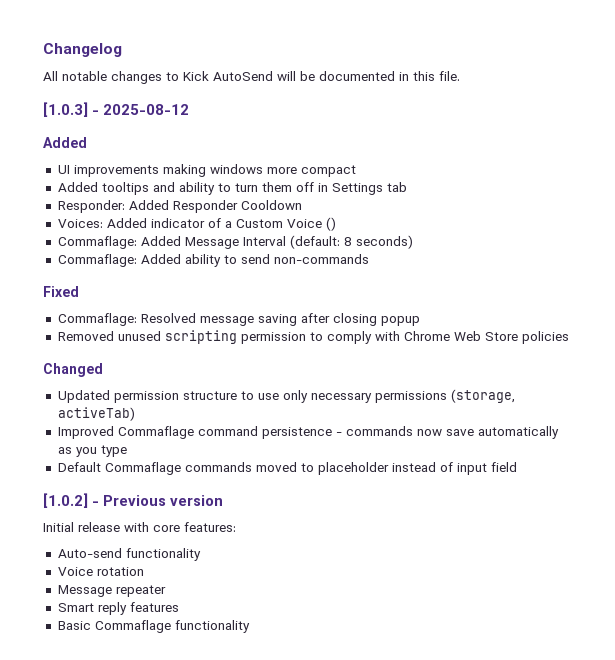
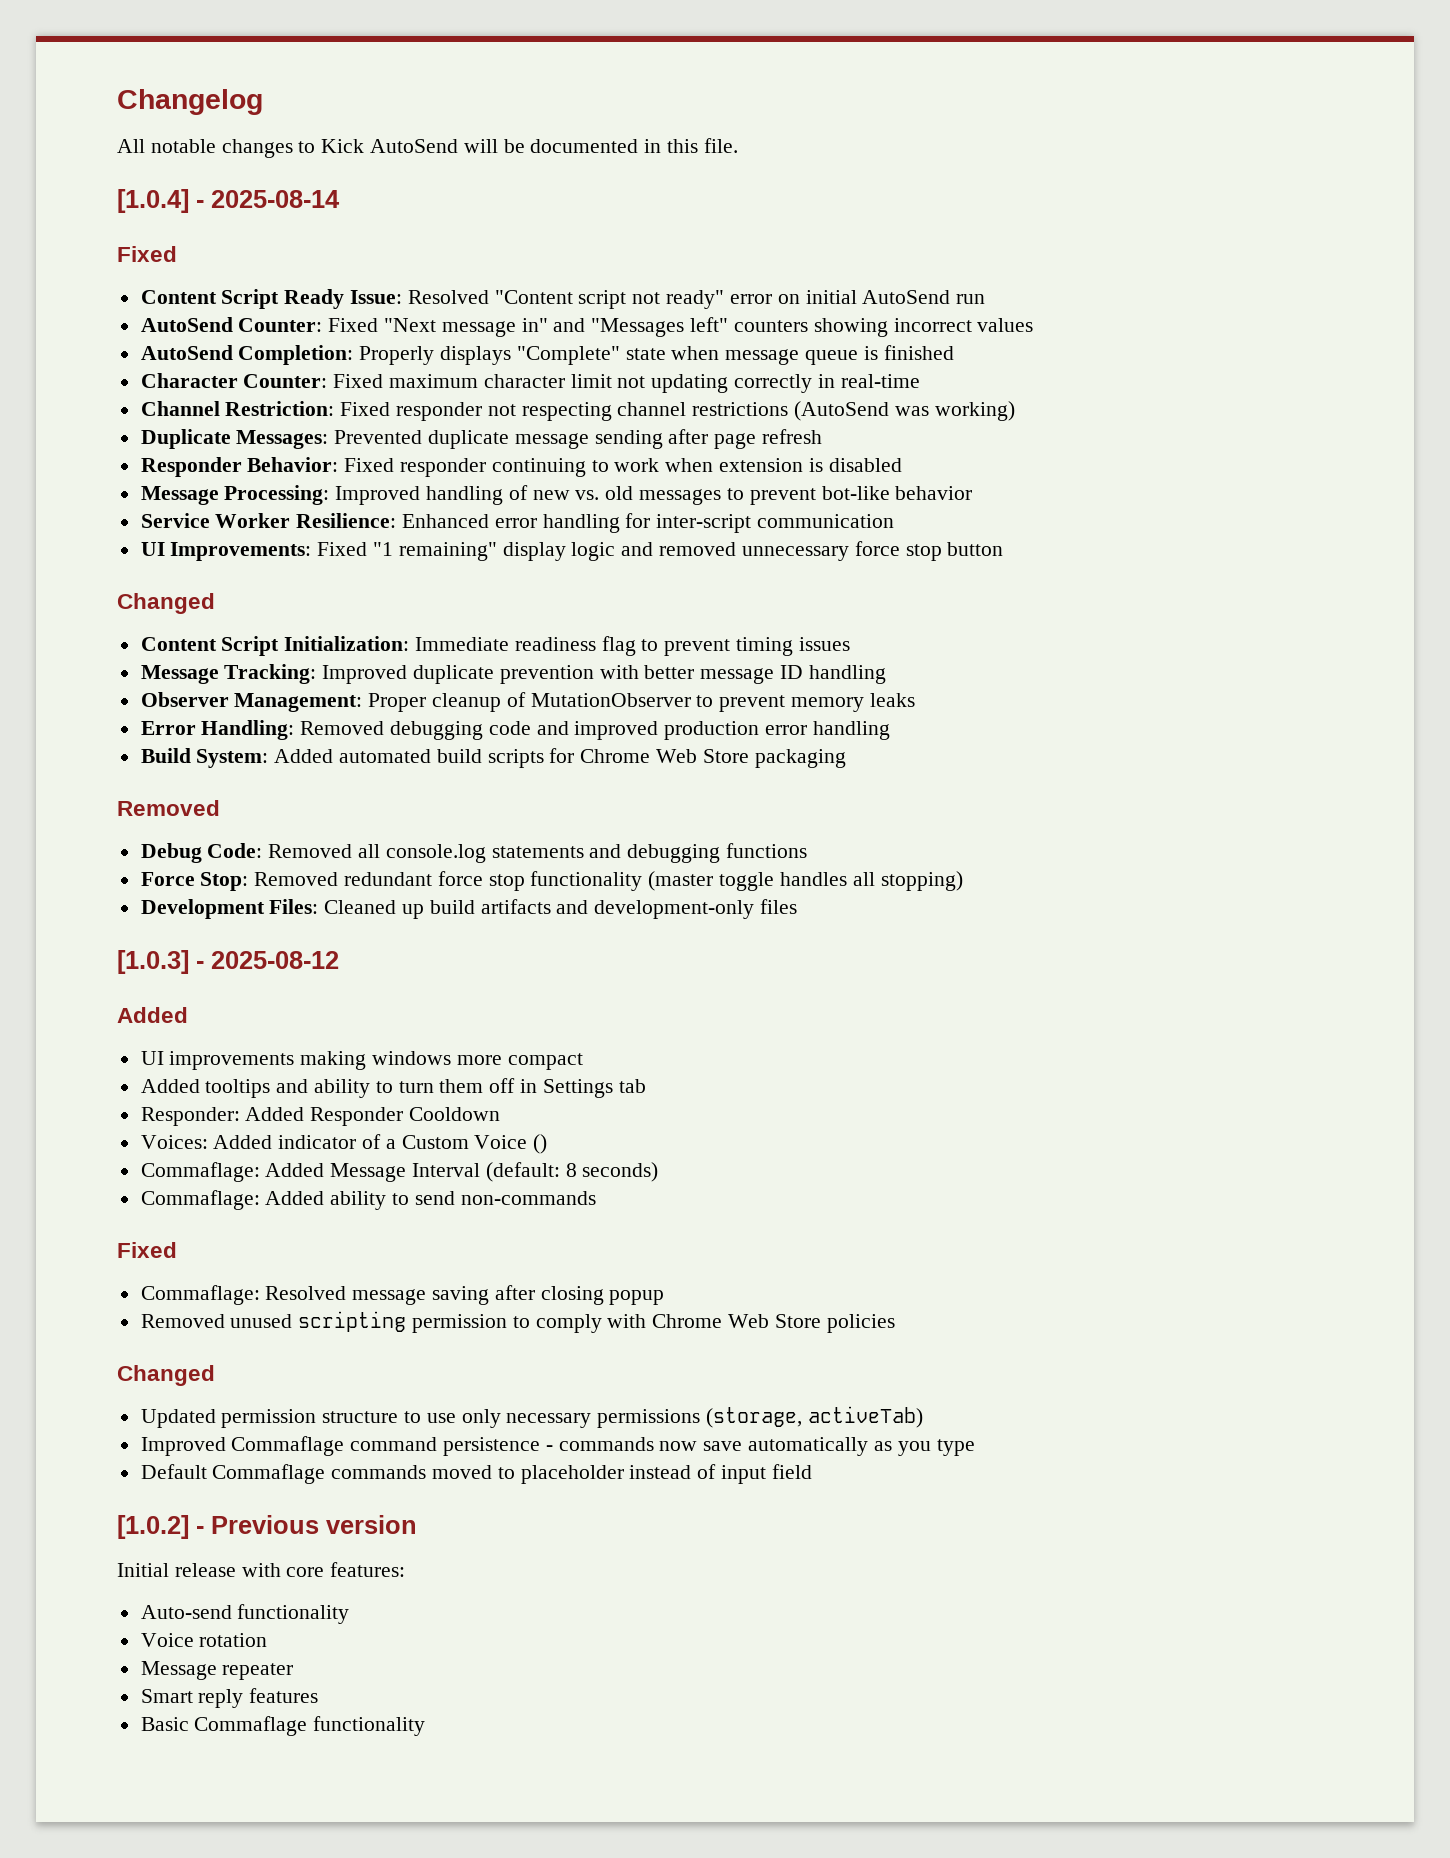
(460, 76) none -> [117,189,340,213] [117,246,177,262] [140,289,986,309] [140,317,1034,337] [140,345,954,365] [140,373,920,393] [140,401,1015,421] [140,429,823,449] [140,457,902,477] [140,485,973,505] [140,513,895,533] [140,541,1004,561] [117,593,215,614] [140,636,850,656] [140,664,886,684] [140,692,915,712] [140,720,890,740] [140,748,846,768] [117,800,220,816] [140,843,808,863] [140,871,963,891] [140,899,798,919] // [1.0.4] - 2025-08-14 // Fixed // Content Script Ready Issue: Resolved "Content script not ready" error on initial AutoSend run // AutoSend Counter: Fixed "Next message in" and "Messages left" counters showing incorrect values // AutoSend Completion: Properly displays "Complete" state when message queue is finished // Character Counter: Fixed maximum character limit not updating correctly in real-time // Channel Restriction: Fixed responder not respecting channel restrictions (AutoSend was working) // Duplicate Messages: Prevented duplicate message sending after page refresh // Responder Behavior: Fixed responder continuing to work when extension is disabled // Message Processing: Improved handling of new vs. old messages to prevent bot-like behavior // Service Worker Resilience: Enhanced error handling for inter-script communication // UI Improvements: Fixed "1 remaining" display logic and removed unnecessary force stop button // Changed // Content Script Initialization: Immediate readiness flag to prevent timing issues // Message Tracking: Improved duplicate prevention with better message ID handling // Observer Management: Proper cleanup of MutationObserver to prevent memory leaks // Error Handling: Removed debugging code and improved production error handling // Build System: Added automated build scripts for Chrome Web Store packaging // Removed // Debug Code: Removed all console.log statements and debugging functions // Force Stop: Removed redundant force stop functionality (master toggle handles all stopping) // Development Files: Cleaned up build artifacts and development-only files

